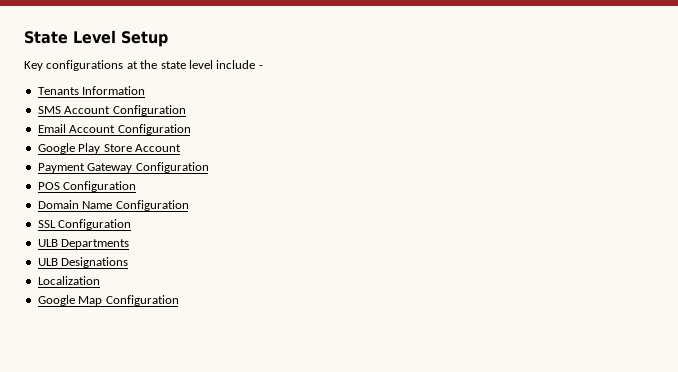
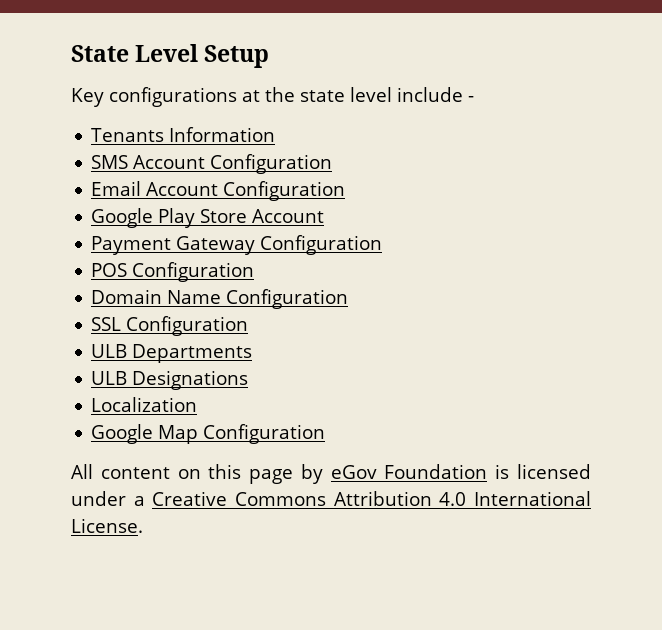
(179, 300) none -> [71,464,591,484] [71,491,591,506] [71,518,143,533] // All content on this page by eGov Foundation is licensed under a Creative Commons Attribution 4.0 International License.

